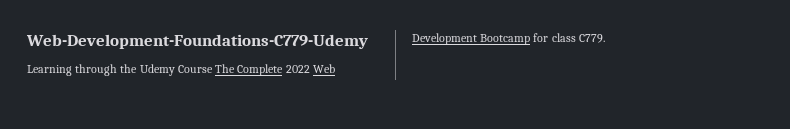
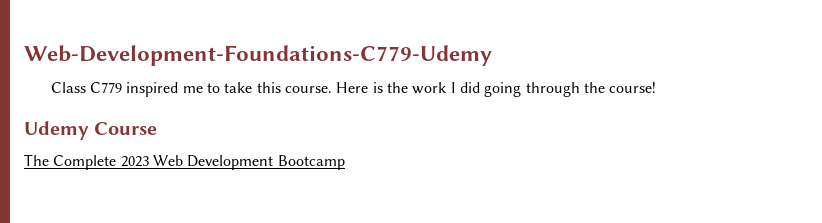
[27,65,72,76] Learning -> [50,82,522,97] Class C779 inspired me to take this course. Here is the work I did going
(138, 68) none -> [609,82,657,93] course! //
(213, 69) none -> (158, 128) //
[285,65,310,73] 2022 -> [120,156,149,167] 2023
[533,33,605,43] for class C779. -> (345, 162) none

